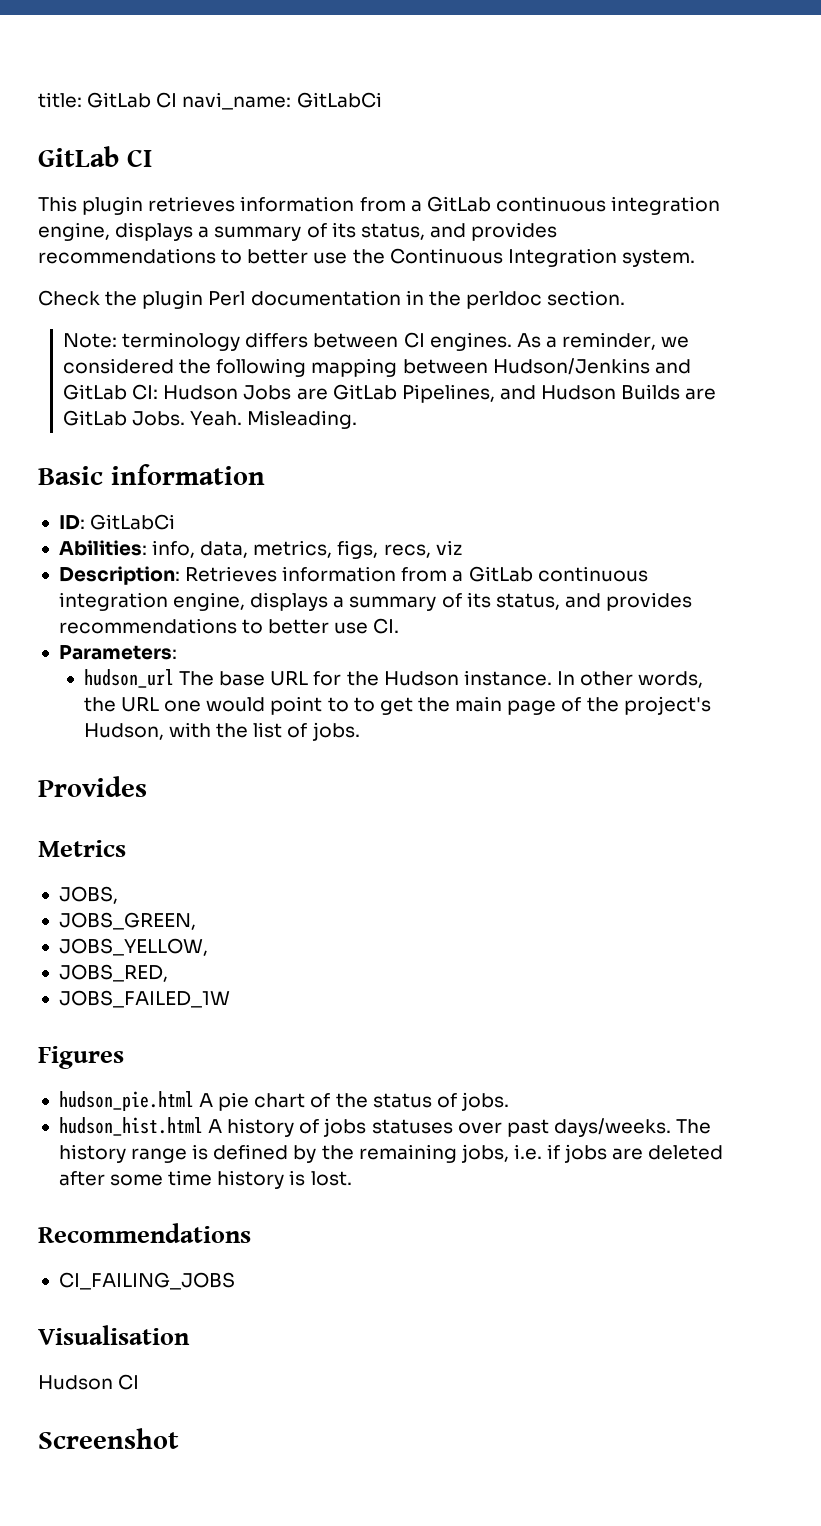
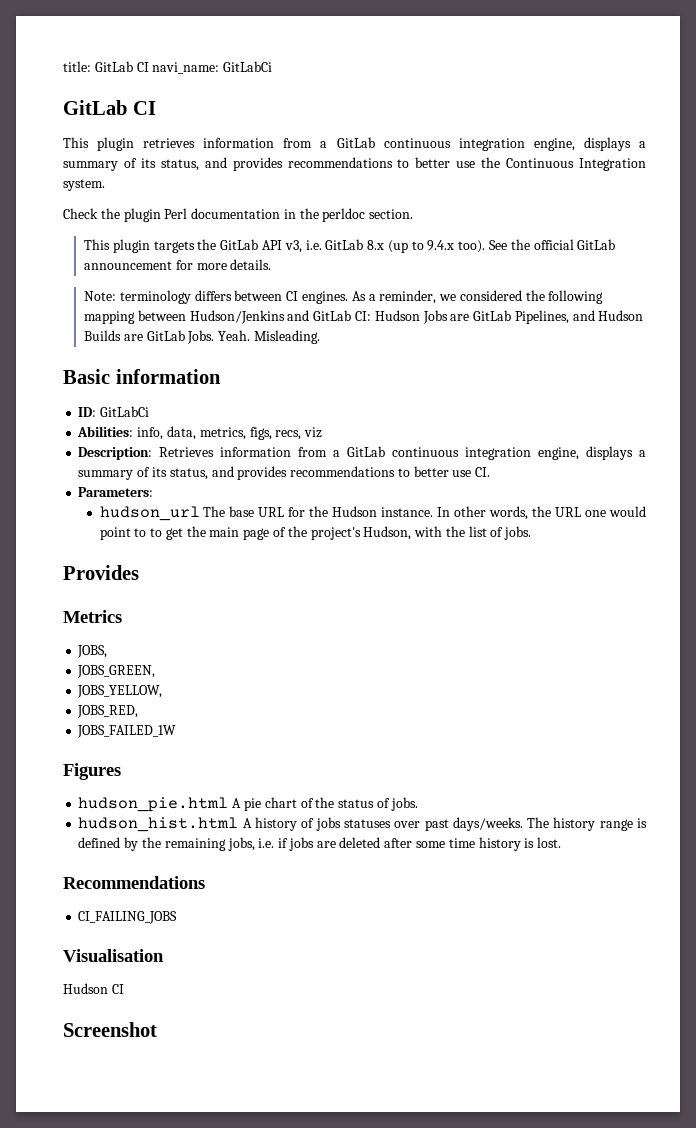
(626, 298) none -> [84,239,616,253] [84,259,272,270] // This plugin targets the GitLab API v3, i.e. GitLab 8.x (up to 9.4.x too). See the official GitLab announcement for more details.

